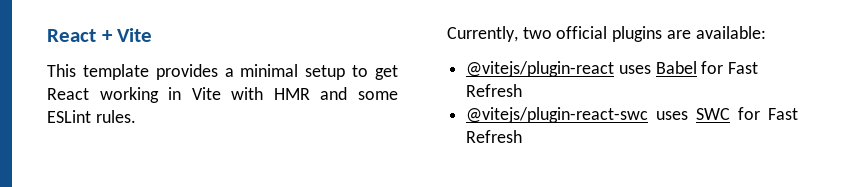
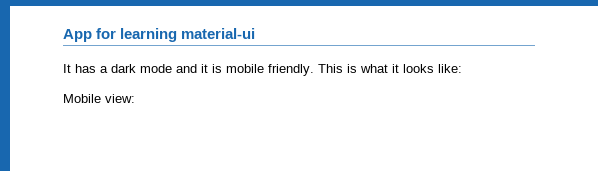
[47,28,153,42] [47,64,398,80] [47,87,398,103] [47,110,136,123] [447,26,766,42] [466,61,759,77] [466,84,523,97] [466,107,798,123] [466,130,523,143] React + Vite // This template provides a minimal setup to get React working in Vite with HMR and some ESLint rules. // Currently, two official plugins are available: // @vitejs/plugin-react uses Babel for Fast Refresh // @vitejs/plugin-react-swc uses SWC for Fast Refresh -> [63,28,256,42] [63,64,462,76] [63,94,135,103] App for learning material-ui // It has a dark mode and it is mobile friendly. This is what it looks like: // Mobile view:

